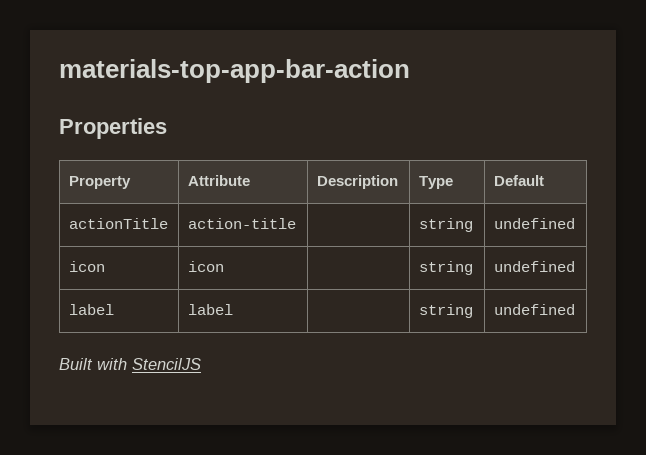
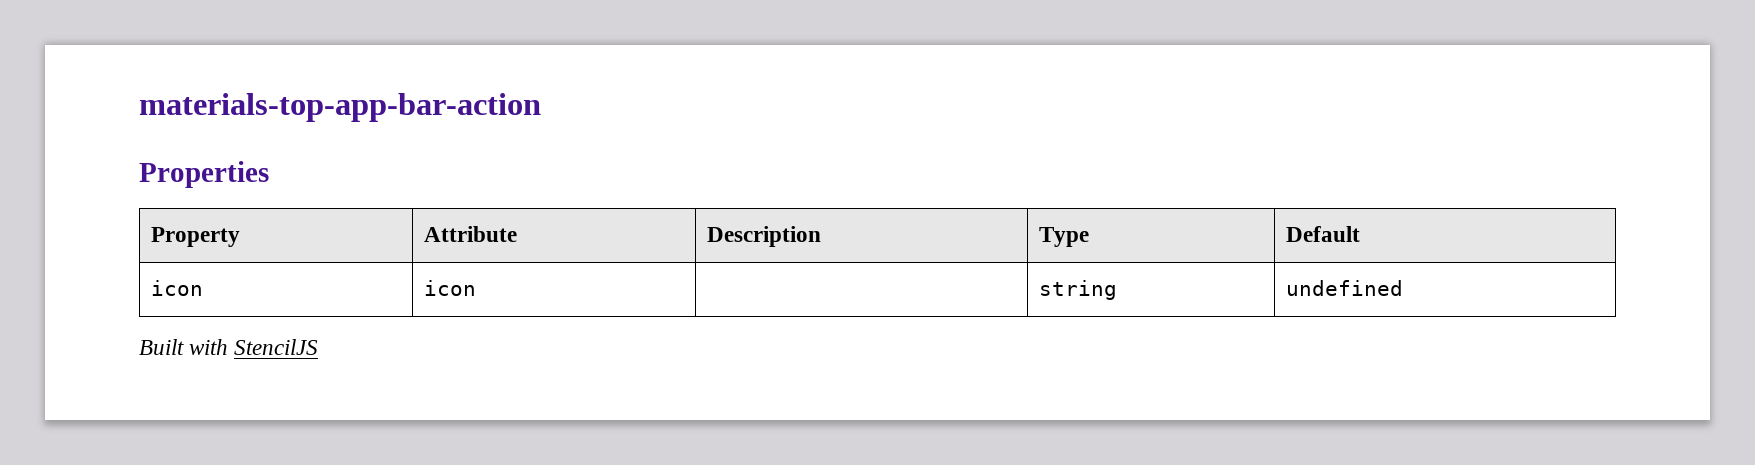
[68,218,168,229] [187,218,296,229] [418,218,473,232] [493,218,575,229] // actionTitle | action-title | | string | undefined -> (1361, 234) none
[68,304,114,315] [187,304,233,315] [418,304,473,318] [493,304,575,315] // label | label | | string | undefined -> (1404, 288) none

